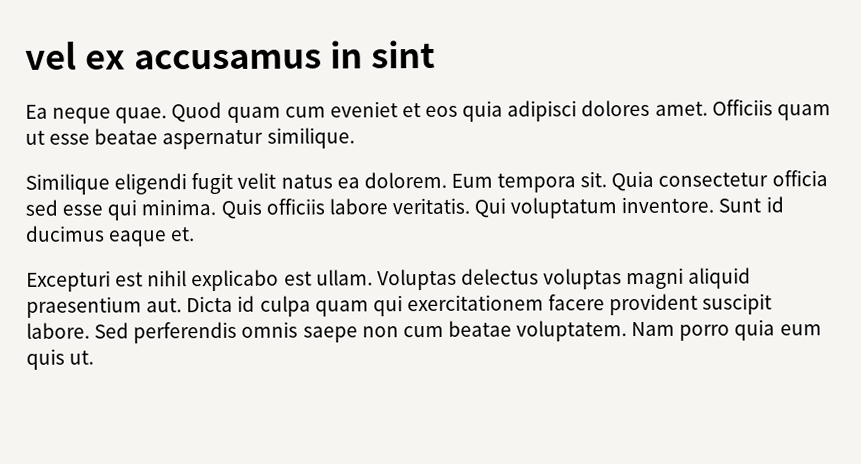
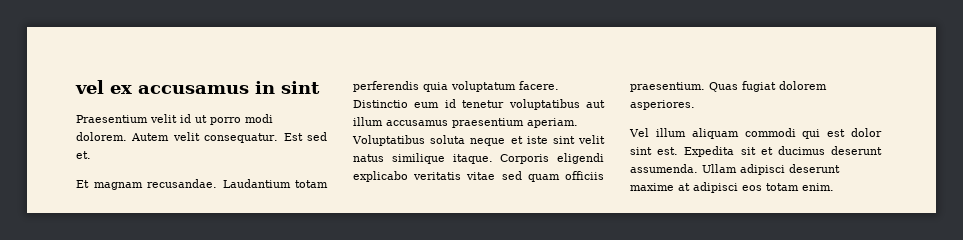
[25,99,831,124] [25,127,355,150] [25,170,828,195] [25,196,784,221] [25,225,196,247] [26,267,752,292] [26,293,773,318] [26,319,822,344] [26,348,95,370] Ea neque quae. Quod quam cum eveniet et eos quia adipisci dolores amet. Officiis quam ut esse beatae aspernatur similique. // Similique eligendi fugit velit natus ea dolorem. Eum tempora sit. Quia consectetur officia sed esse qui minima. Quis officiis labore veritatis. Qui voluptatum inventore. Sunt id ducimus eaque et. // Excepturi est nihil explicabo est ullam. Voluptas delectus voluptas magni aliquid praesentium aut. Dicta id culpa quam qui exercitationem facere provident suscipit labore. Sed perferendis omnis saepe non cum beatae voluptatem. Nam porro quia eum quis ut. -> [76,114,273,125] [76,132,327,143] [76,151,91,159] [76,179,328,190] [353,81,559,92] [353,99,605,110] [353,117,578,128] [352,135,605,146] [353,153,604,164] [353,171,604,182] [630,81,827,92] [630,100,695,110] [629,128,882,139] [630,146,882,157] [630,164,840,175] [630,182,834,193] Praesentium velit id ut porro modi dolorem. Autem velit consequatur. Est sed et. // Et magnam recusandae. Laudantium totam perferendis quia voluptatum facere. Distinctio eum id tenetur voluptatibus aut illum accusamus praesentium aperiam. Voluptatibus soluta neque et iste sint velit natus similique itaque. Corporis eligendi explicabo veritatis vitae sed quam officiis praesentium. Quas fugiat dolorem asperiores. // Vel illum aliquam commodi qui est dolor sint est. Expedita sit et ducimus deserunt assumenda. Ullam adipisci deserunt maxime at adipisci eos totam enim.

